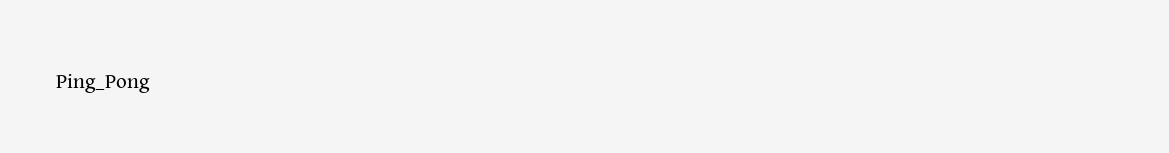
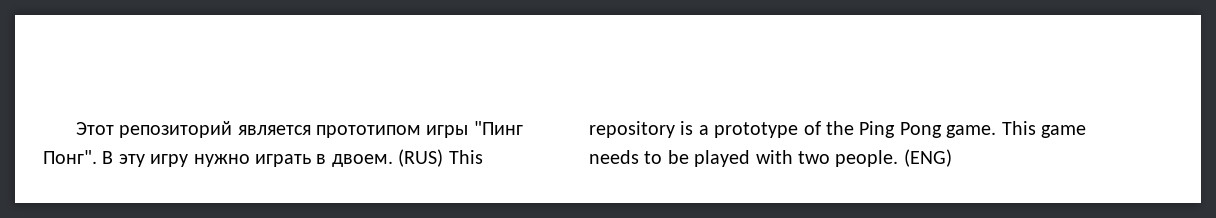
[56,74,150,93] Ping_Pong -> [75,121,523,138] [43,149,483,167] [589,121,1086,138] [589,149,952,167] Этот репозиторий является прототипом игры "Пинг Понг". В эту игру нужно играть в двоем. (RUS) This repository is a prototype of the Ping Pong game. This game needs to be played with two people. (ENG)

